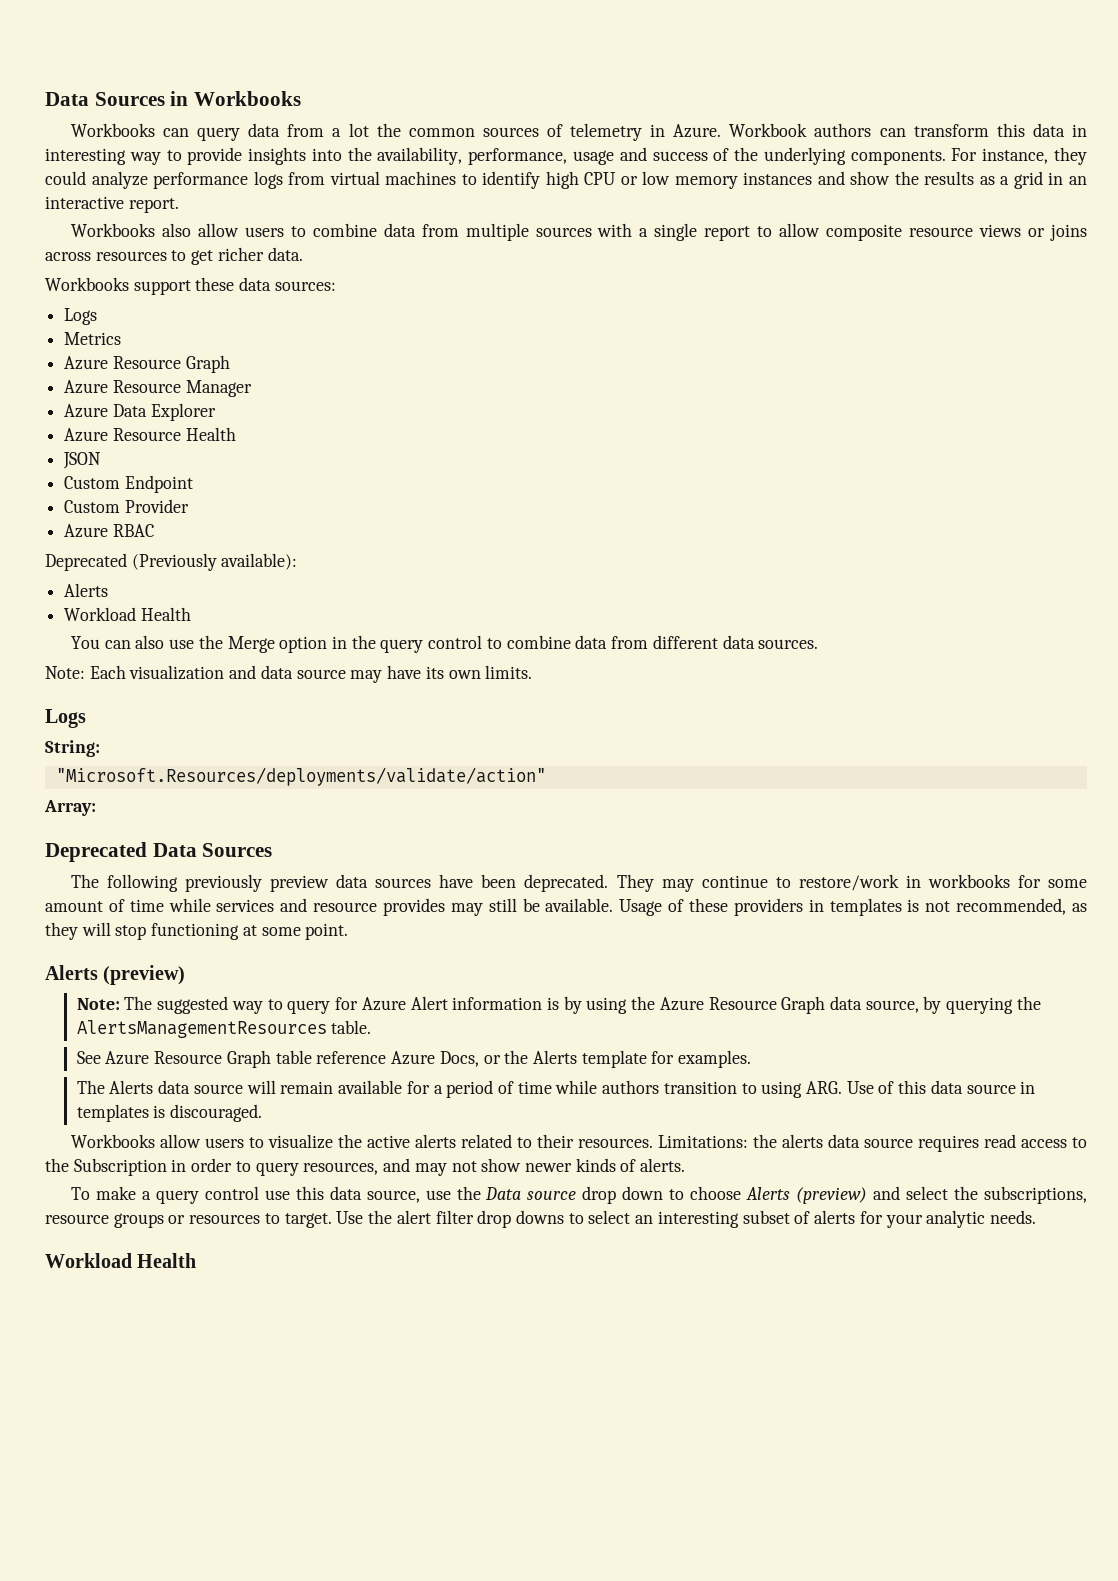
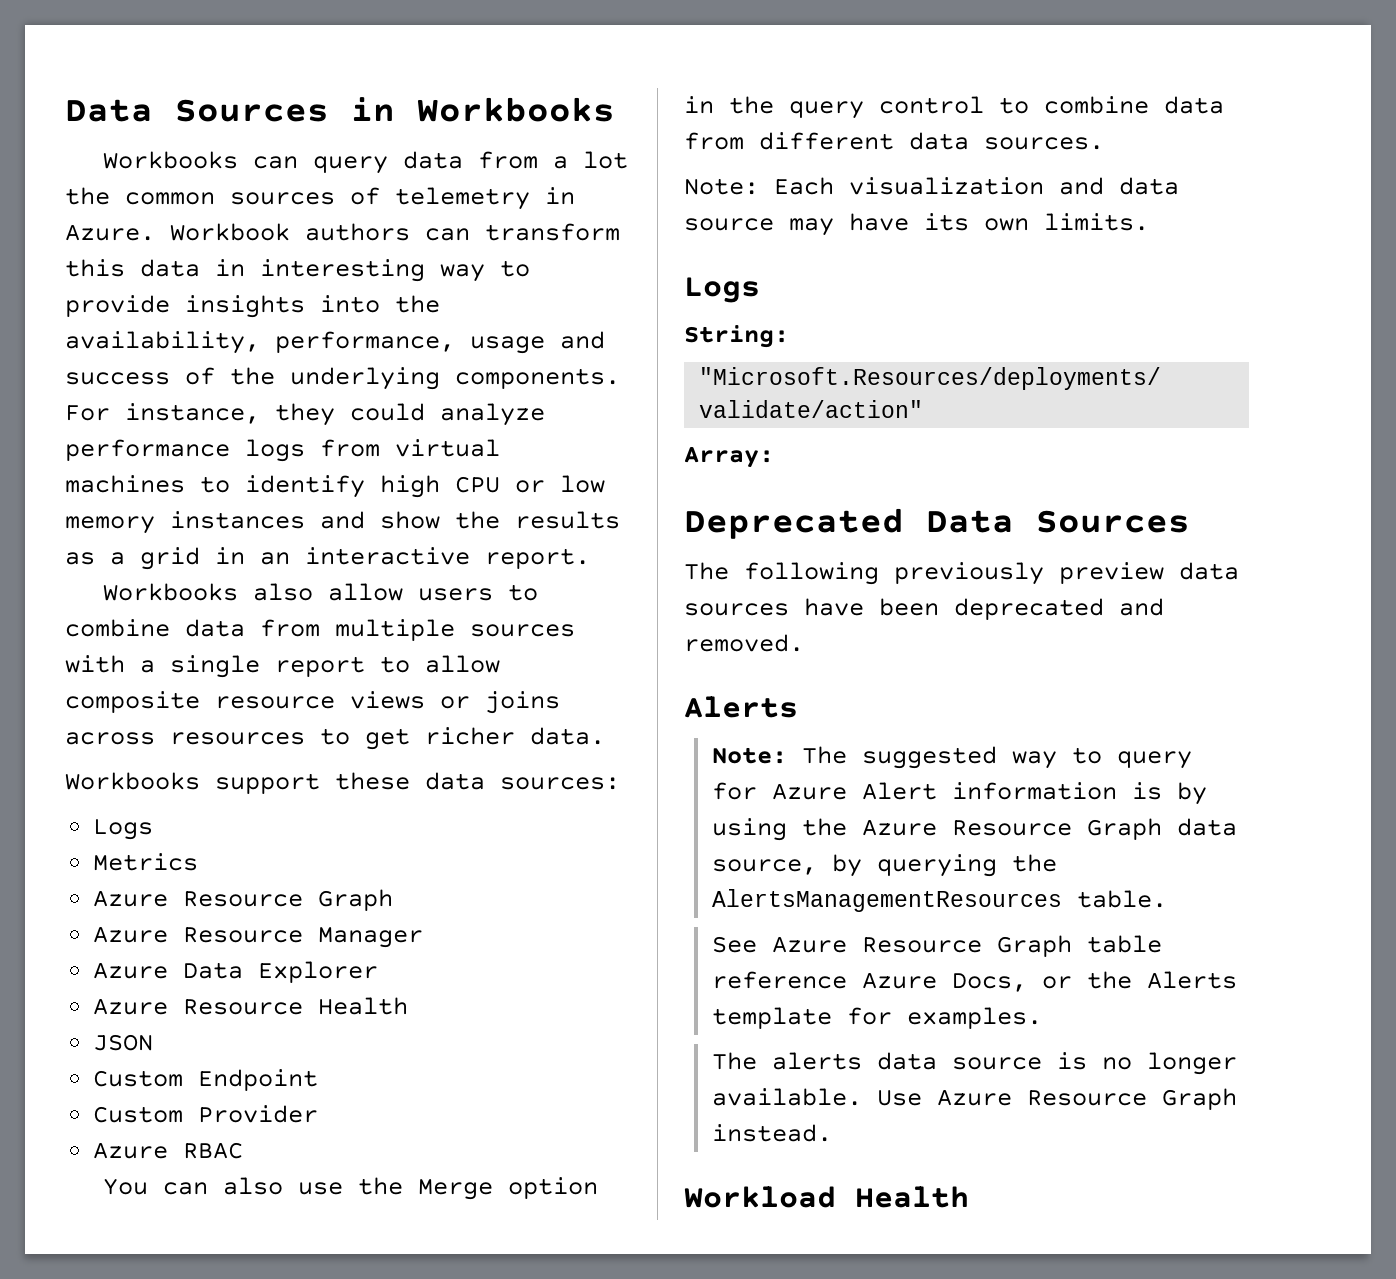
[45,553,298,571] [64,583,109,597] [64,607,191,621] // Deprecated (Previously available): // Alerts // Workload Health -> (244, 1150) none
[524,874,1088,892] [45,898,1088,916] [45,922,349,940] [45,965,186,985] deprecated. They may continue to restore/work in workbooks for some amount of time while services and resource provides may still be available. Usage of these providers in templates is not recommended, as they will stop functioning at some point. // Alerts (preview) -> [954,598,1164,620] [684,634,804,652] [684,696,798,718] deprecated and removed. // Alerts
[109,1080,1036,1098] [76,1104,263,1122] [70,1134,1087,1152] [45,1158,686,1176] [70,1186,1088,1204] [45,1210,1036,1228] Alerts data source will remain available for a period of time while authors transition to using ARG. Use of this data source in templates is discouraged. // Workbooks allow users to visualize the active alerts related to their resources. Limitations: the alerts data source requires read access to the Subscription in order to query resources, and may not show newer kinds of alerts. // To make a query control use this data source, use the Data source drop down to choose Alerts (preview) and select the subscriptions, resource groups or resources to target. Use the alert filter drop downs to select an interesting subset of alerts for your analytic needs. -> [772,1052,1238,1075] [712,1088,1238,1110] [712,1124,833,1142] alerts data source is no longer available. Use Azure Resource Graph instead.

